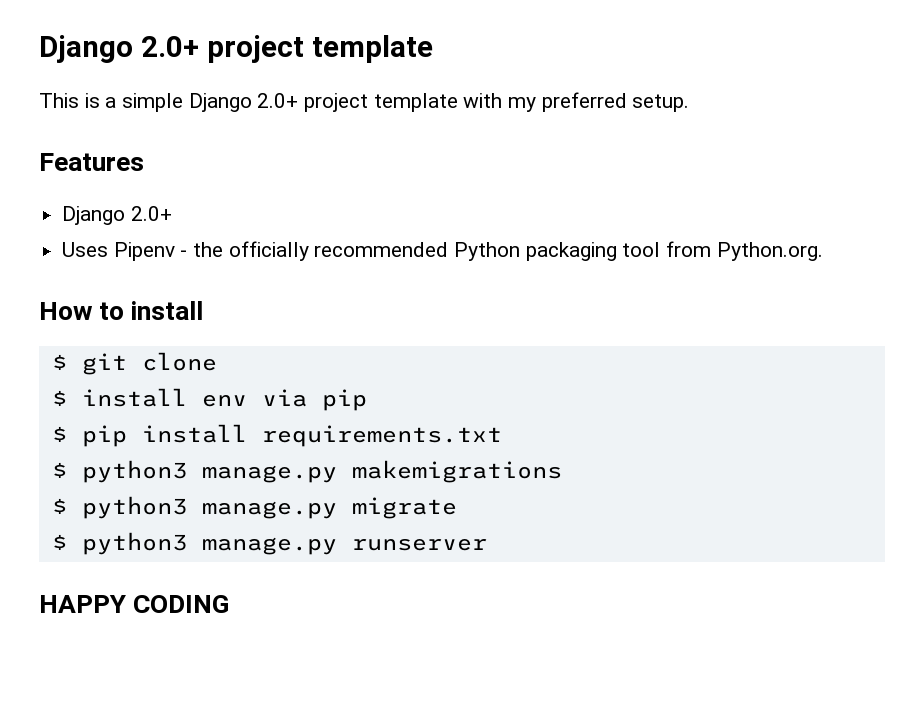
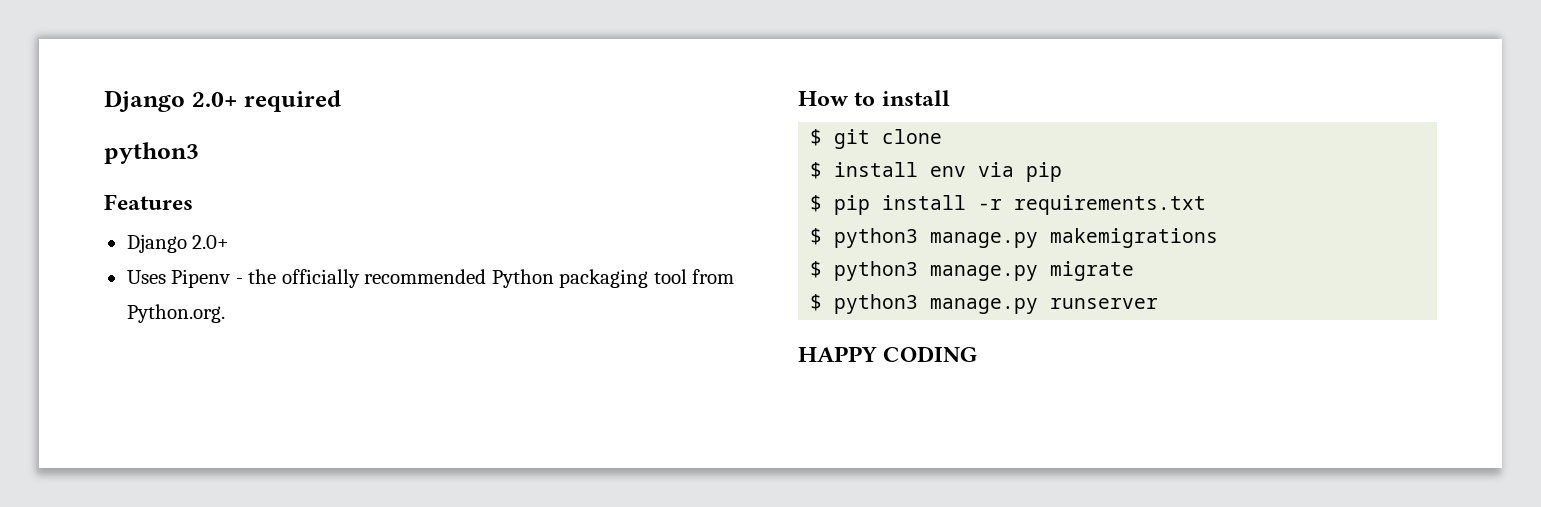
[39,35,433,63] [39,92,690,112] Django 2.0+ project template // This is a simple Django 2.0+ project template with my preferred setup. -> [104,90,341,112] [104,142,199,164] Django 2.0+ required // python3
(247, 433) none -> [978,199,1003,210] -r

